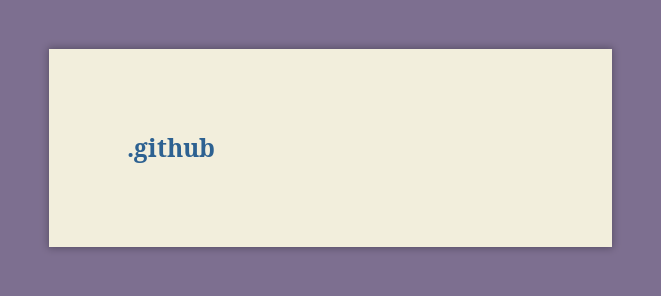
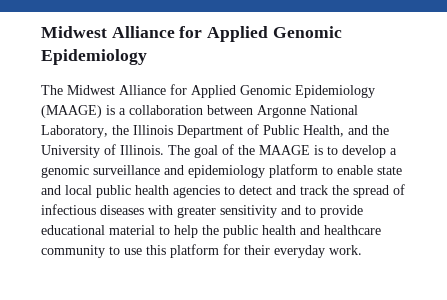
[127,138,215,163] .github -> [41,26,342,42] [41,49,147,65] [41,84,375,98] [41,105,358,118] [41,124,389,138] [41,144,397,158] [41,164,402,178] [41,184,405,198] [41,204,363,218] [41,225,381,238] [41,244,362,258] Midwest Alliance for Applied Genomic Epidemiology // The Midwest Alliance for Applied Genomic Epidemiology (MAAGE) is a collaboration between Argonne National Laboratory, the Illinois Department of Public Health, and the University of Illinois. The goal of the MAAGE is to develop a genomic surveillance and epidemiology platform to enable state and local public health agencies to detect and track the spread of infectious diseases with greater sensitivity and to provide educational material to help the public health and healthcare community to use this platform for their everyday work.

